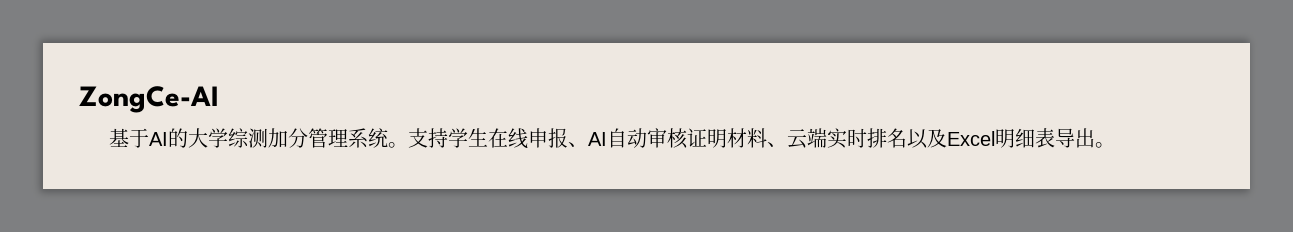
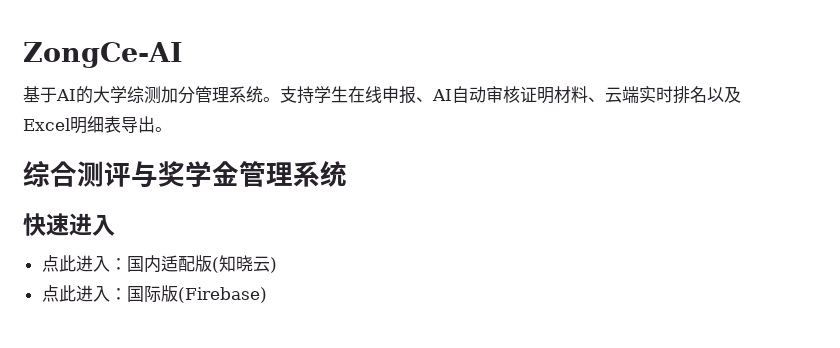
(1115, 145) none -> [23,161,347,188] [23,213,115,236] [41,255,277,273] [41,285,267,303] // 综合测评与奖学金管理系统 // 快速进入 // 点此进入：国内适配版(知晓云) // 点此进入：国际版(Firebase)

